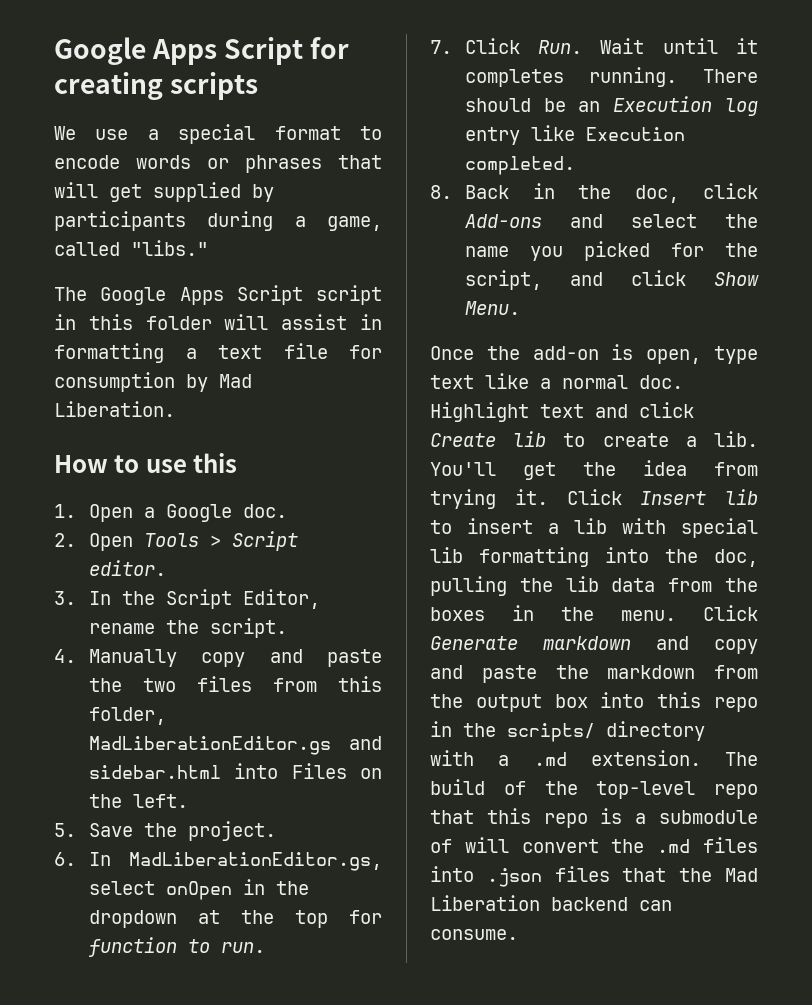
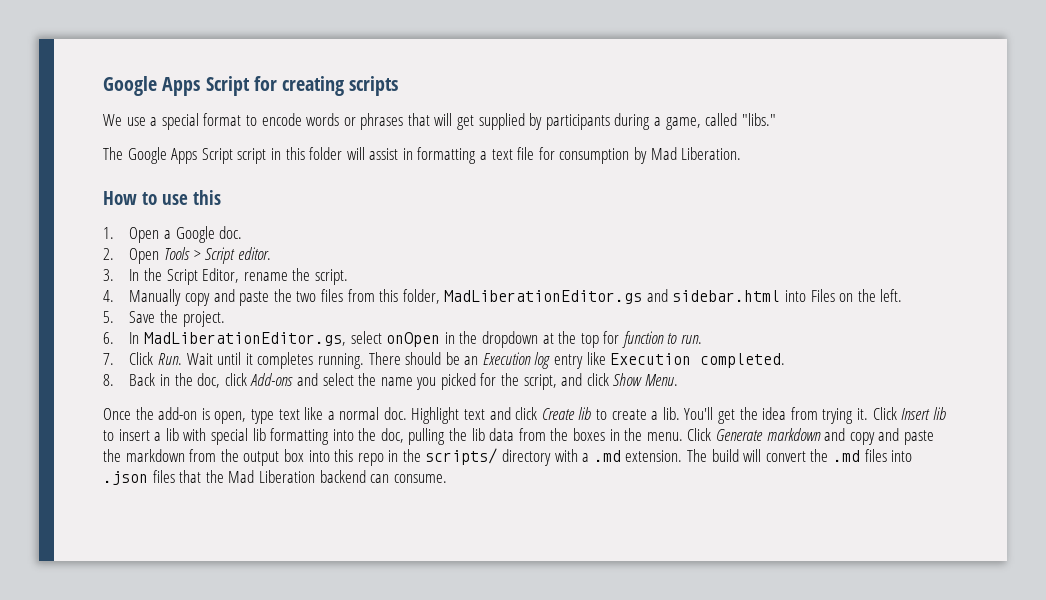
[503,781,758,799] [430,808,758,828] [430,839,452,853] of the top-level repo that this repo is a submodule of -> (739, 455) none

